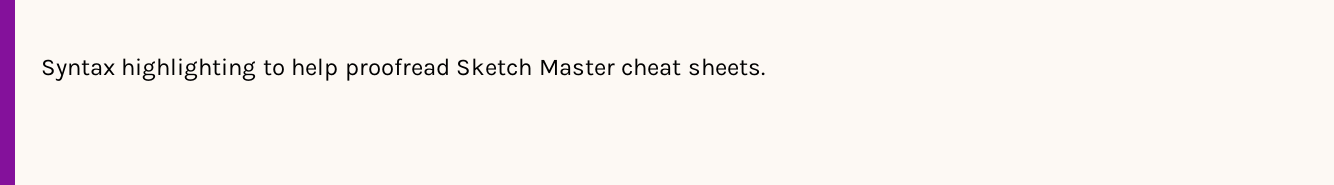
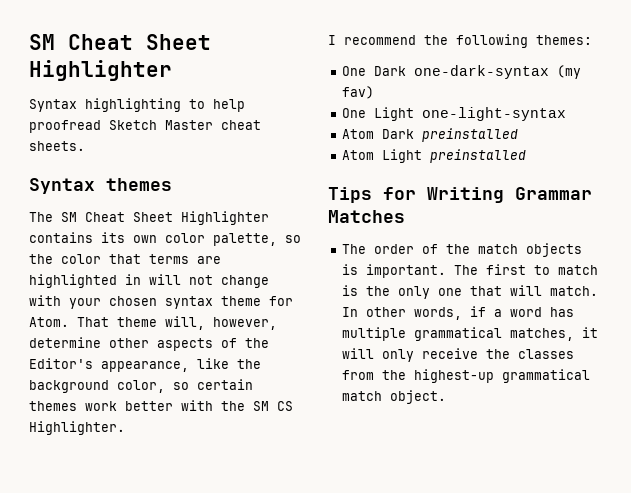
(41, 70) none -> [29,34,211,50] [29,60,172,81] SM Cheat Sheet Highlighter //
(765, 67) none -> [29,178,172,194] [29,211,269,225] [29,232,301,246] [29,254,221,264] [29,274,269,288] [29,295,293,309] [29,316,277,330] [29,337,269,351] [29,358,261,372] [29,379,253,393] [29,400,293,411] [29,421,125,435] [328,34,592,48] [342,65,582,79] [342,86,375,99] [342,107,567,121] [342,128,519,142] [342,149,527,163] [328,187,592,203] [328,210,405,223] [342,243,583,257] [342,264,599,278] [342,285,599,299] [342,306,575,320] [342,327,599,341] [342,348,575,362] [342,369,591,383] [342,390,447,404] // Syntax themes // The SM Cheat Sheet Highlighter contains its own color palette, so the color that terms are highlighted in will not change with your chosen syntax theme for Atom. That theme will, however, determine other aspects of the Editor's appearance, like the background color, so certain themes work better with the SM CS Highlighter. // I recommend the following themes: // One Dark one-dark-syntax (my fav) // One Light one-light-syntax // Atom Dark preinstalled // Atom Light preinstalled // Tips for Writing Grammar Matches // The order of the match objects is important. The first to match is the only one that will match. In other words, if a word has multiple grammatical matches, it will only receive the classes from the highest-up grammatical match object.

